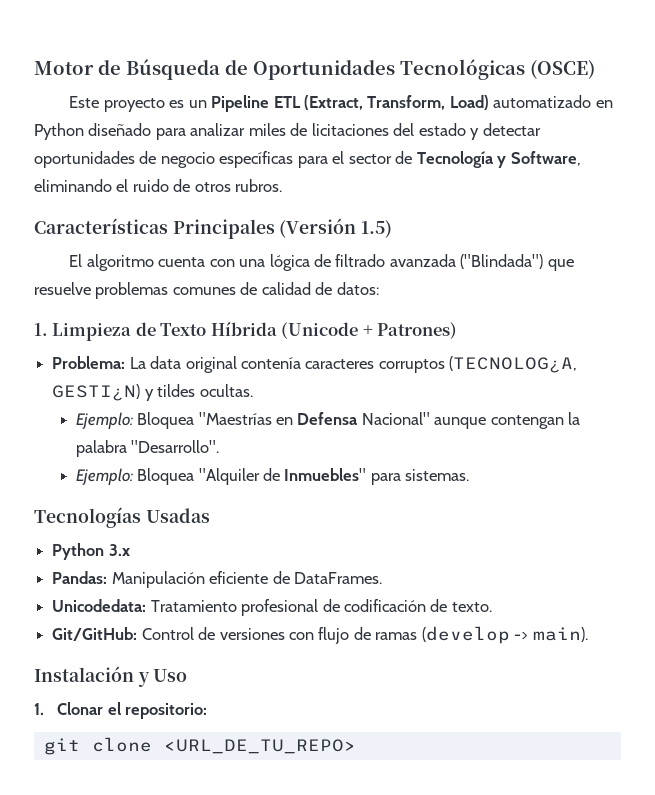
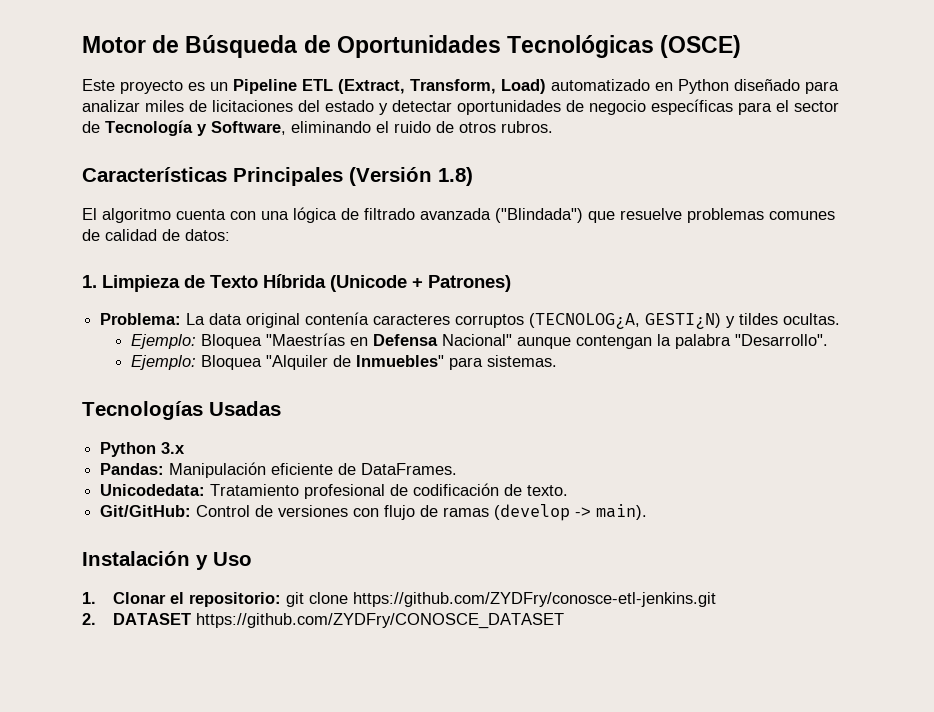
[361,220,393,238] 1.5) -> [438,167,473,186] 1.8)
(208, 711) // -> (282, 599) none
[163,739,356,754] <URL_DE_TU_REPO> -> [353,592,717,607] [82,613,565,629] https://github.com/ZYDFry/conosce-etl-jenkins.git // 2. DATASET https://github.com/ZYDFry/CONOSCE_DATASET

